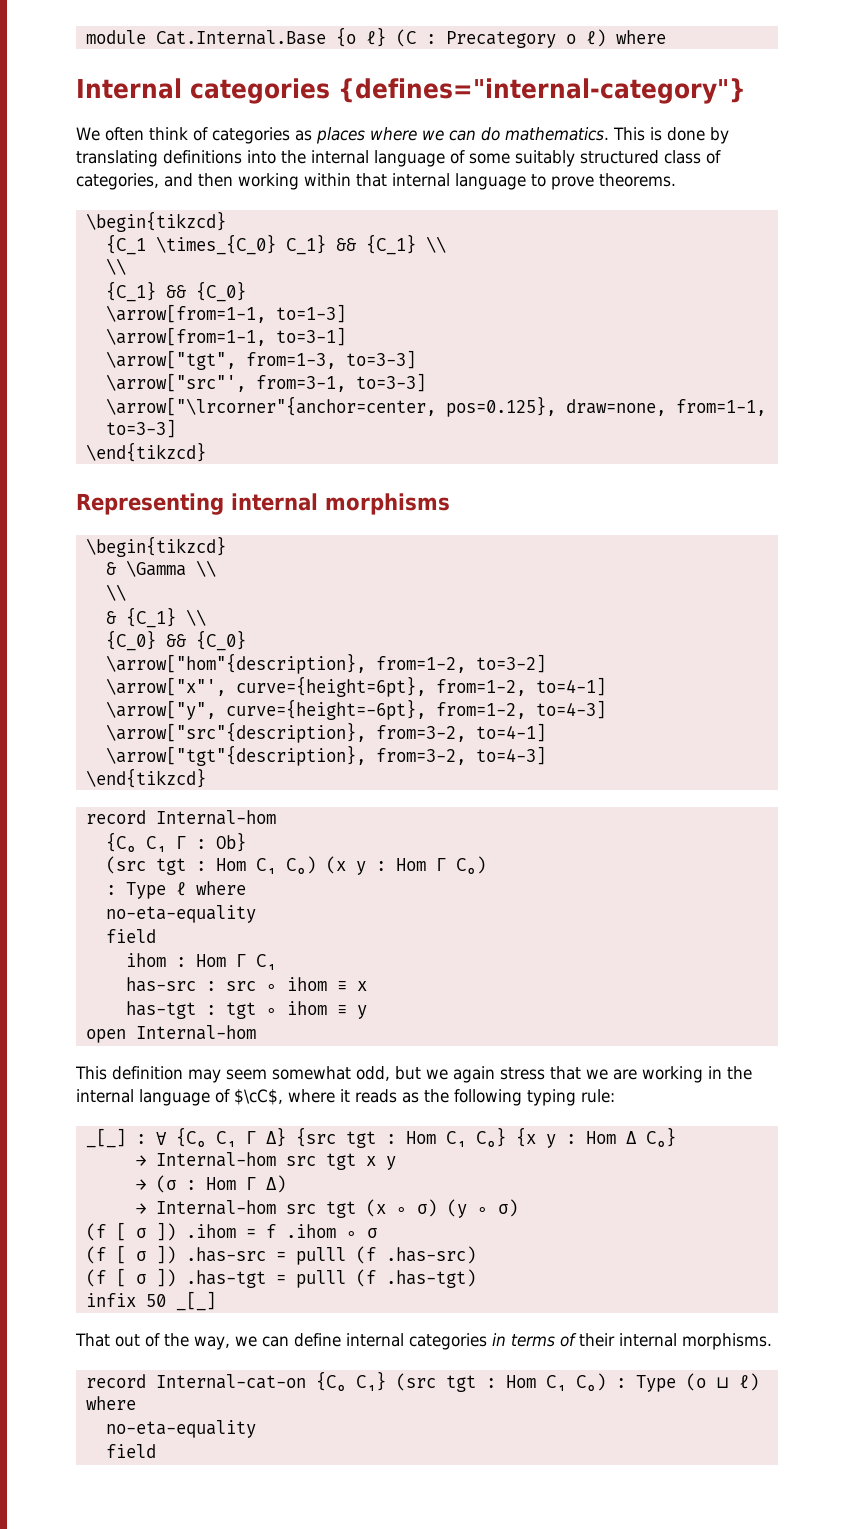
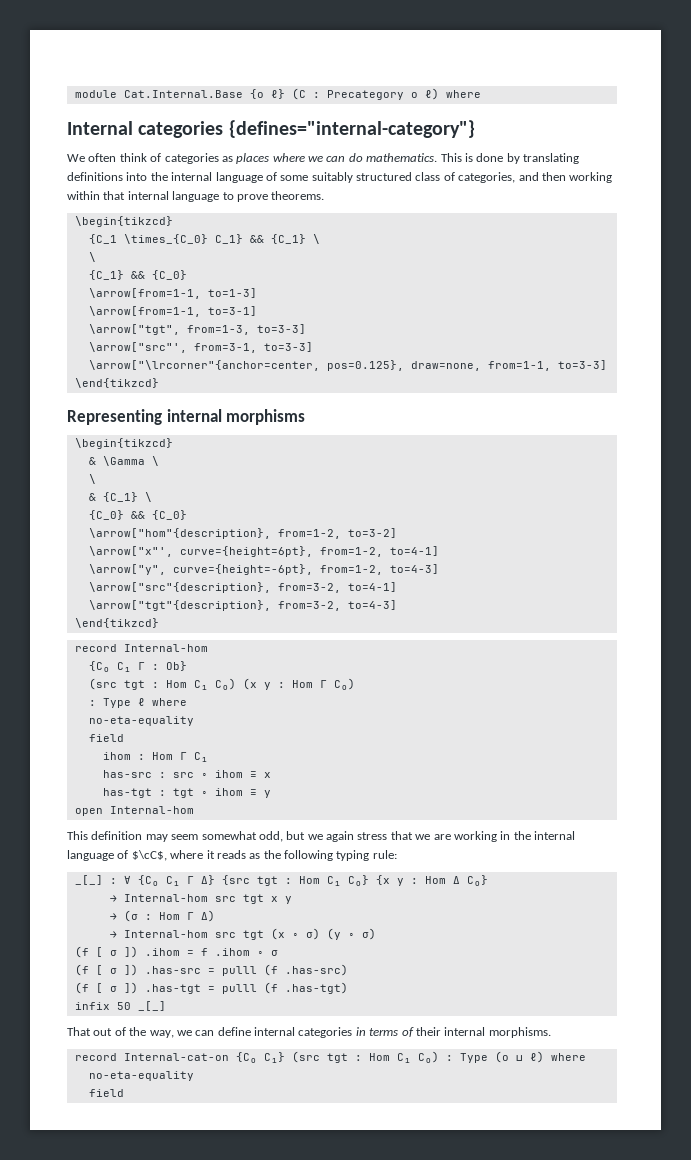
[425,236,446,253] [105,258,126,275] \\ // \\ -> [312,234,320,244] [88,252,96,262] \ // \
[195,560,216,577] [105,584,126,601] \\ // \\ -> [151,456,159,466] [88,474,96,484] \ // \
[185,609,206,626] \\ -> [144,492,152,502] \

